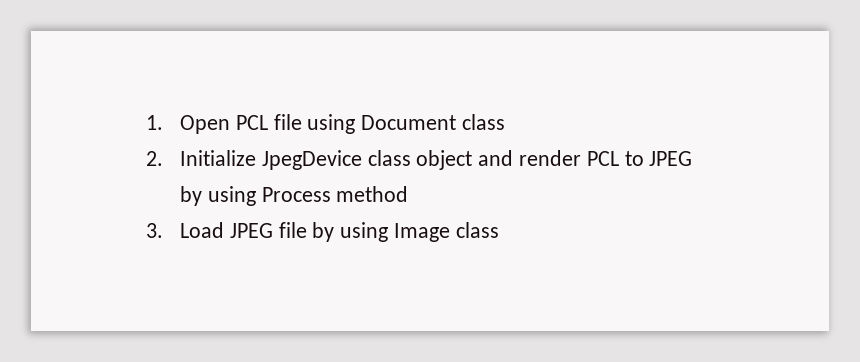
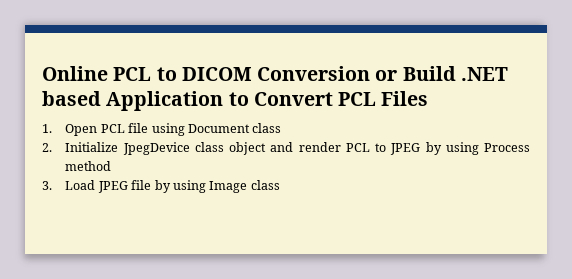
(146, 122) none -> [42,66,508,81] [42,91,429,111] Online PCL to DICOM Conversion or Build .NET based Application to Convert PCL Files //

